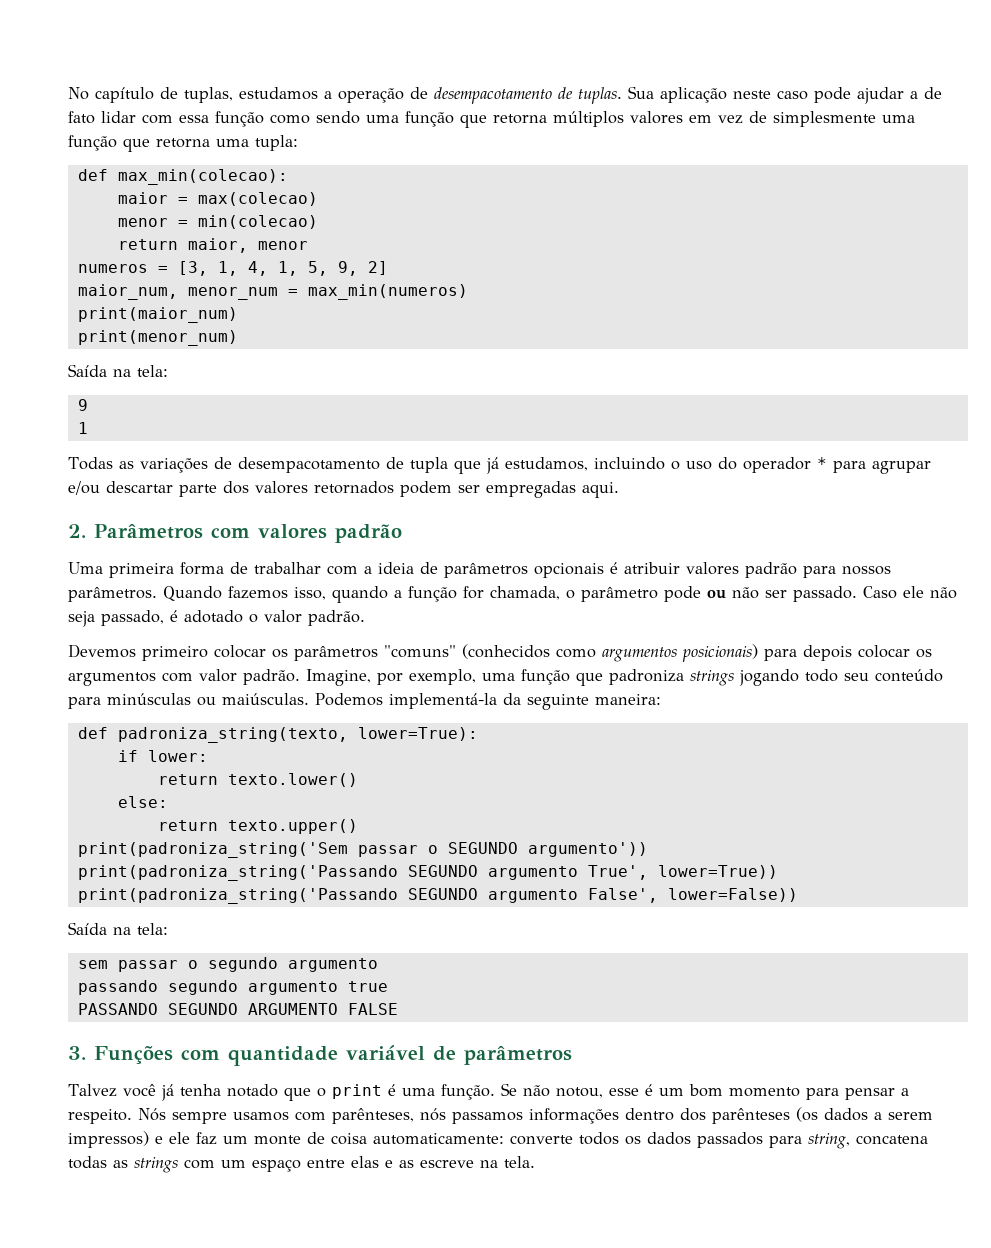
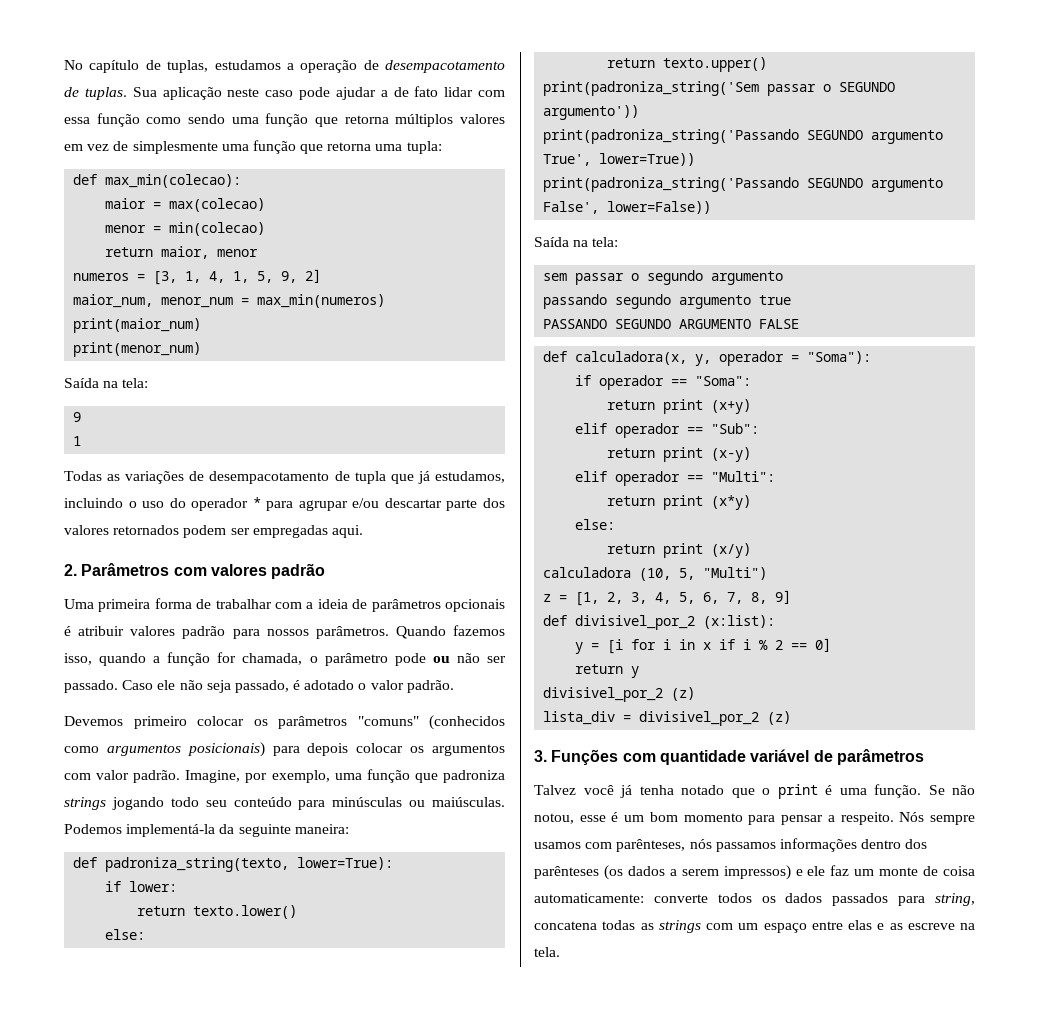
(398, 1009) none -> [543,351,872,366] [575,375,752,390] [607,399,752,414] [575,423,760,438] [607,447,752,462] [575,471,776,486] [607,495,752,510] [575,519,616,530] [607,543,752,558] [543,567,768,581] [543,590,792,606] [543,615,776,630] [575,638,832,654] [575,664,640,678] [543,687,696,702] [543,711,792,726] // def calculadora(x, y, operador = "Soma"): // if operador == "Soma": // return print (x+y) // elif operador == "Sub": // return print (x-y) // elif operador == "Multi": // return print (x*y) // else: // return print (x/y) // calculadora (10, 5, "Multi") // z = [1, 2, 3, 4, 5, 6, 7, 8, 9] // def divisivel_por_2 (x:list): // y = [i for i in x if i % 2 == 0] // return y // divisivel_por_2 (z) // lista_div = divisivel_por_2 (z)

